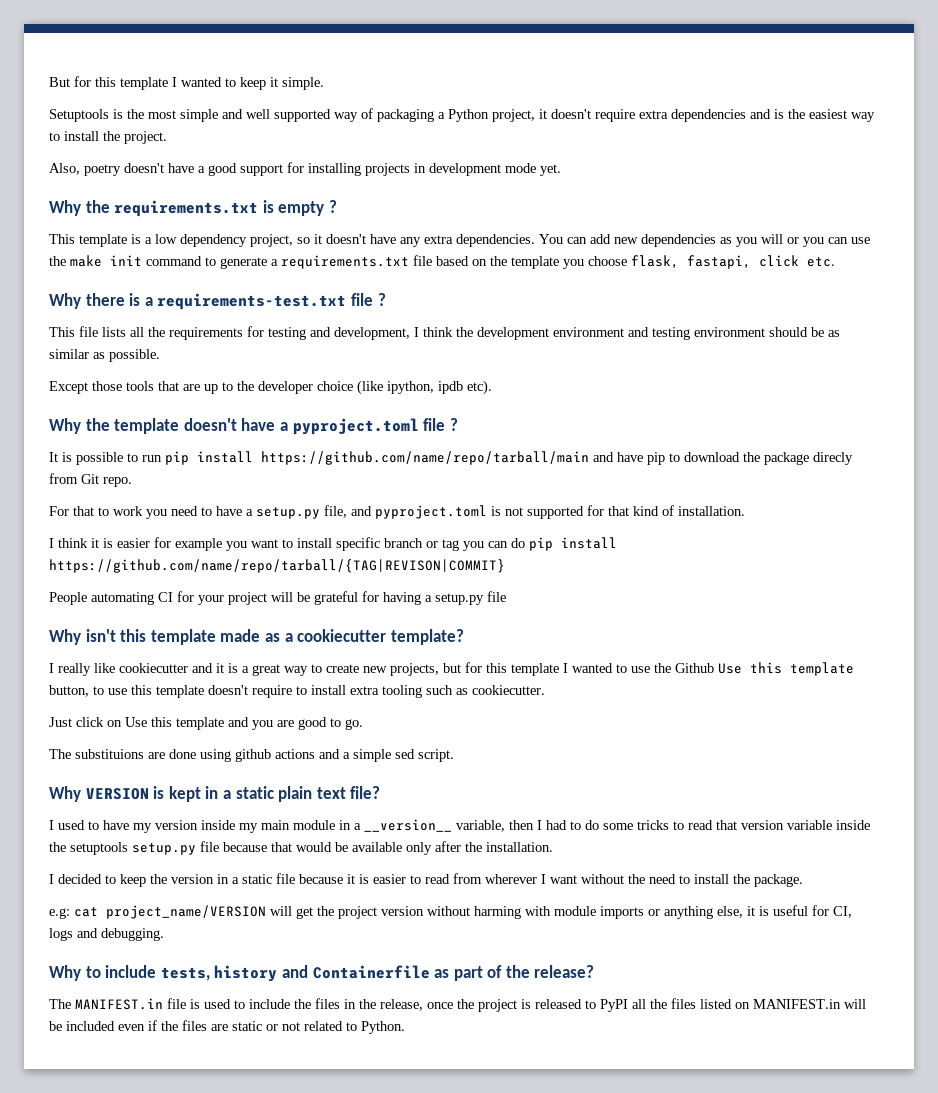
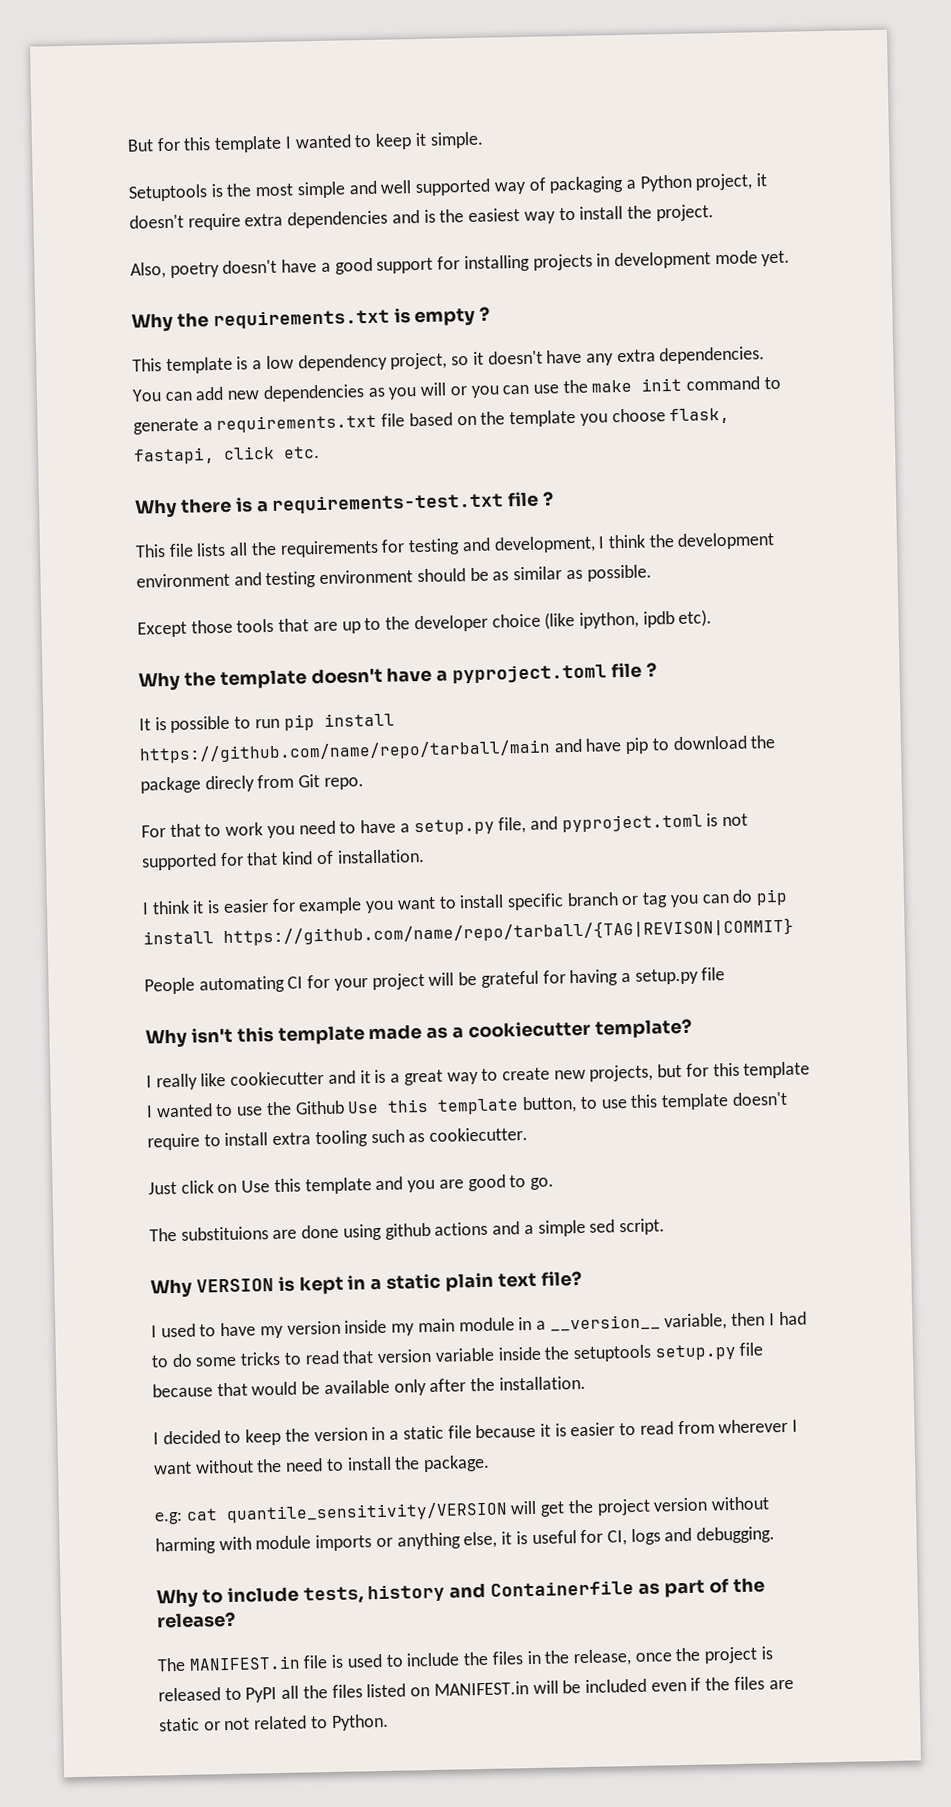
[106,905,266,919] project_name/VERSION -> [225,1501,508,1524] quantile_sensitivity/VERSION

